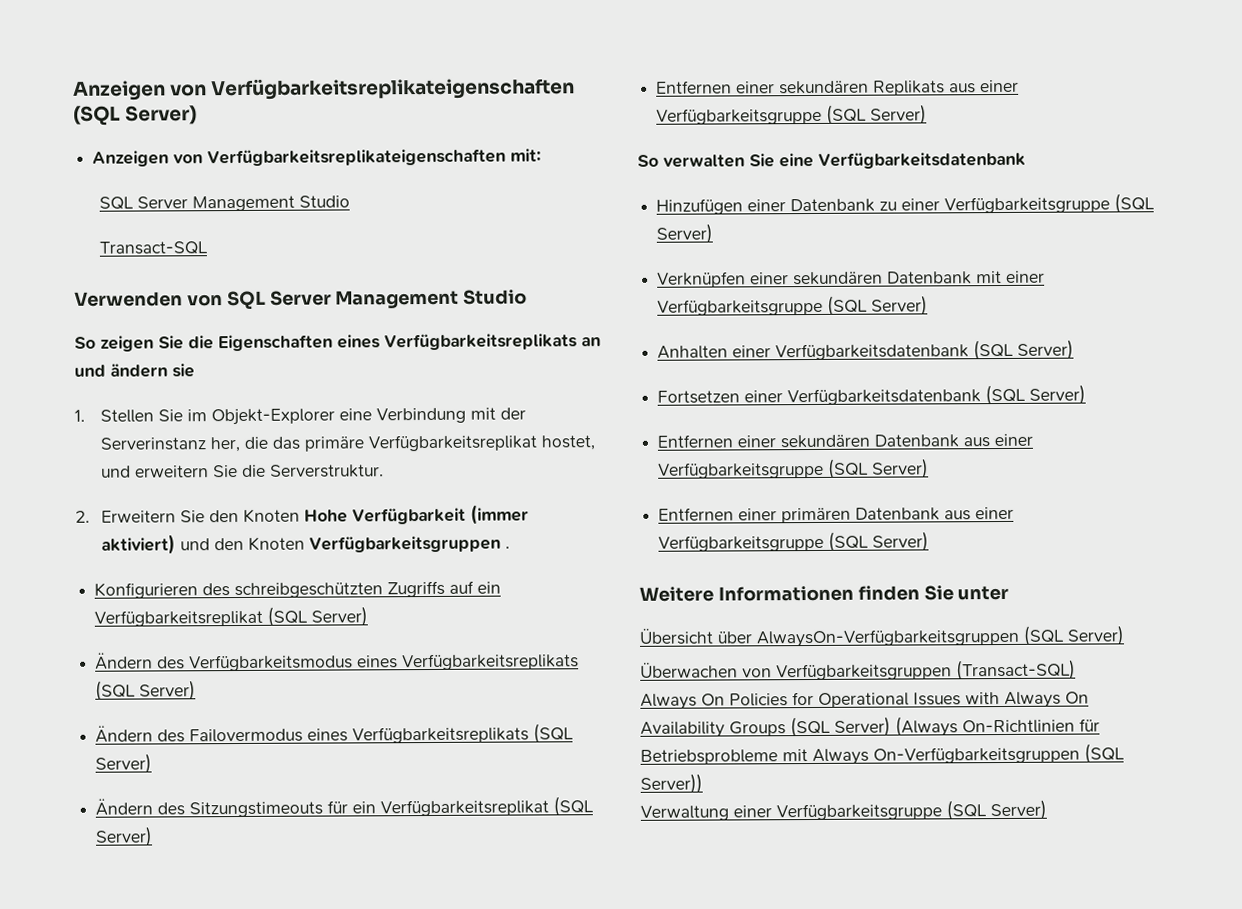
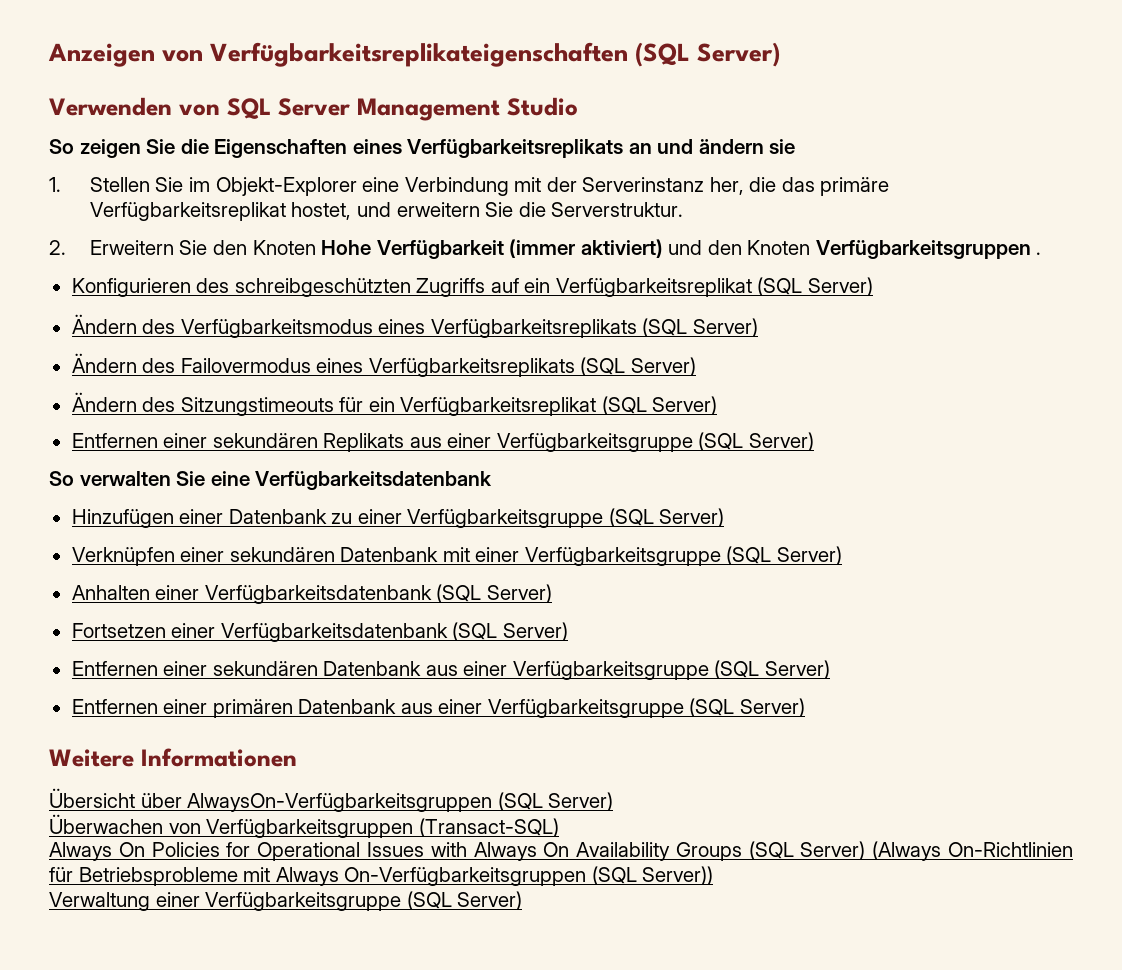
[92,148,542,167] [98,195,350,212] [98,241,208,255] // Anzeigen von Verfügbarkeitsreplikateigenschaften mit: // SQL Server Management Studio // Transact-SQL -> (781, 54) none
[857,585,1010,601] finden Sie unter -> (297, 757) none

